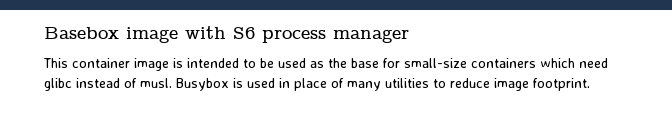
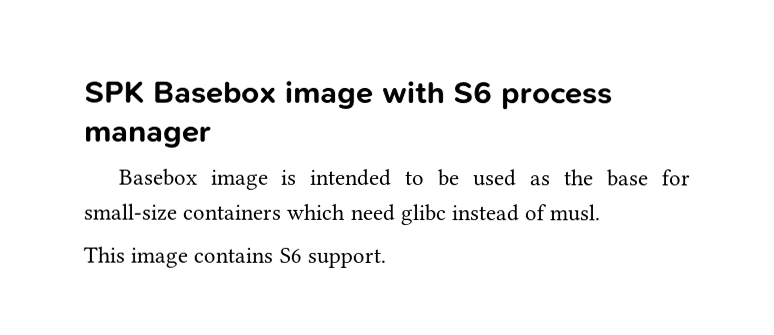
(44, 33) none -> [84,80,145,104] SPK
[43,58,130,68] This container -> [117,168,197,186] Basebox
[176,78,590,91] Busybox is used in place of many utilities to reduce image footprint. -> [83,246,386,268] // This image contains S6 support.

